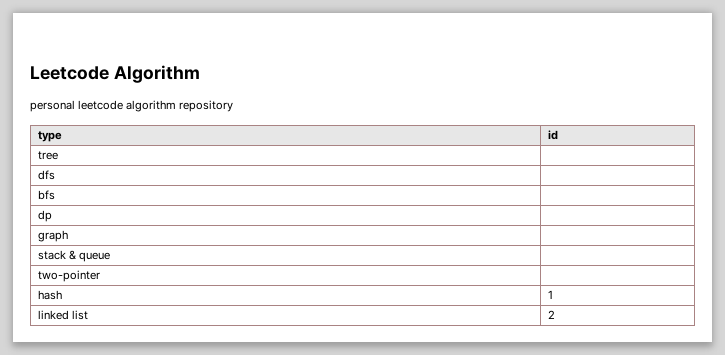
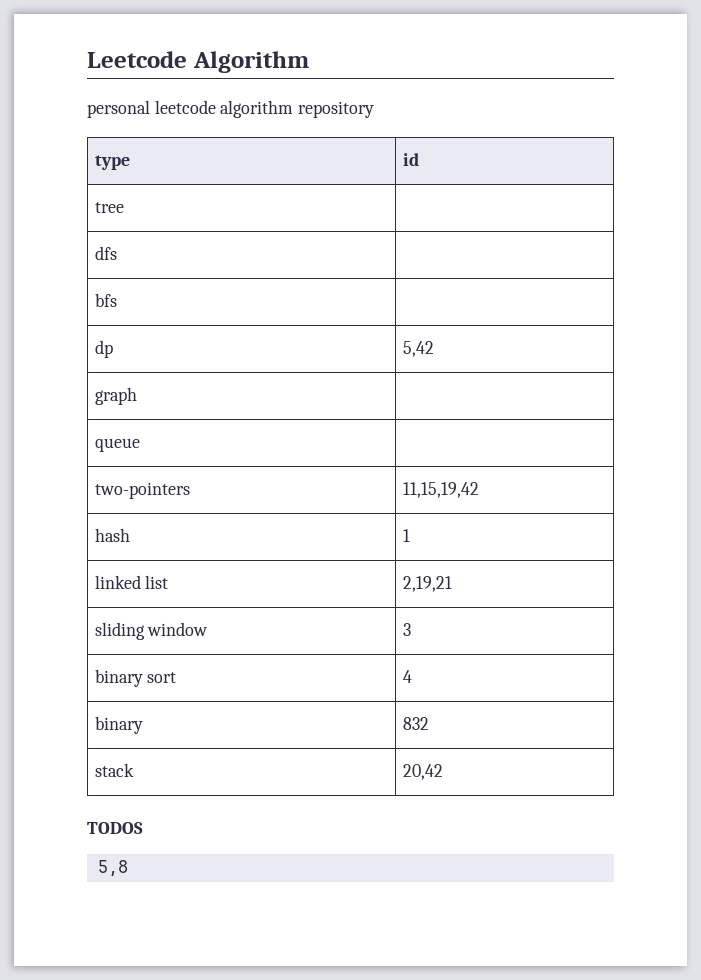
(53, 216) none -> [402,341,434,357] 5,42
[38,250,77,260] stack & -> (137, 396) none
[38,270,101,282] two-pointer | -> [94,482,190,499] [402,482,479,498] two-pointers | 11,15,19,42
[548,310,556,319] 2 -> [402,576,452,592] [94,622,209,640] [402,623,411,636] [94,669,177,687] [402,670,412,683] [94,716,143,734] [402,717,429,730] [94,763,134,777] [402,764,443,780] [87,822,143,834] [97,860,128,876] 2,19,21 // sliding window | 3 // binary sort | 4 // binary | 832 // stack | 20,42 // TODOS // 5,8

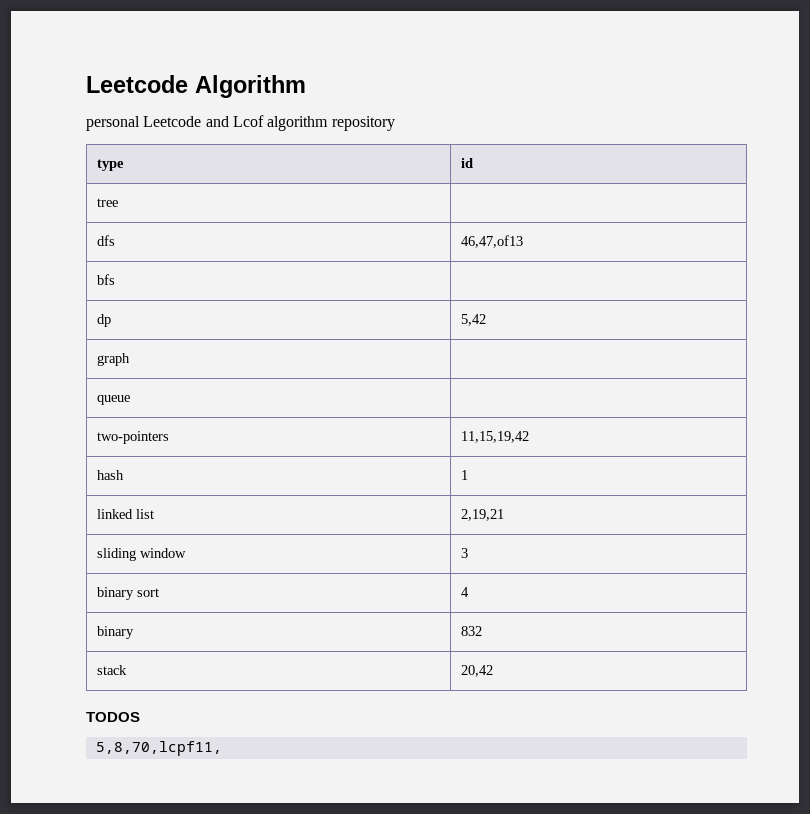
[154,100,216,114] leetcode -> [143,115,264,127] Leetcode and Lcof
(117, 253) none -> [461,235,524,248] 46,47,of13
[97,860,128,876] 5,8 -> [95,741,222,756] 5,8,70,lcpf11,

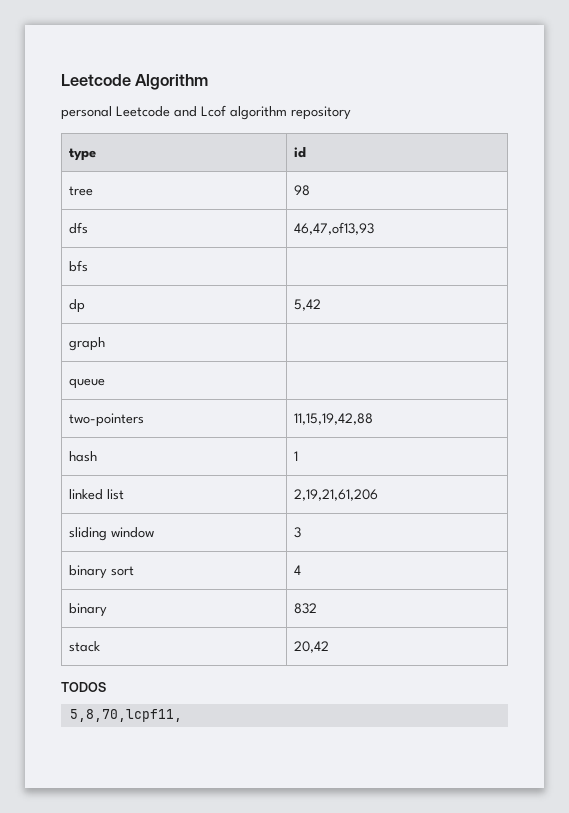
(119, 202) none -> [294,185,311,196] 98
[461,235,524,248] 46,47,of13 -> [294,222,375,235] 46,47,of13,93
[461,431,530,443] 11,15,19,42 -> [294,413,374,425] 11,15,19,42,88
[461,509,505,521] 2,19,21 -> [294,489,379,501] 2,19,21,61,206

